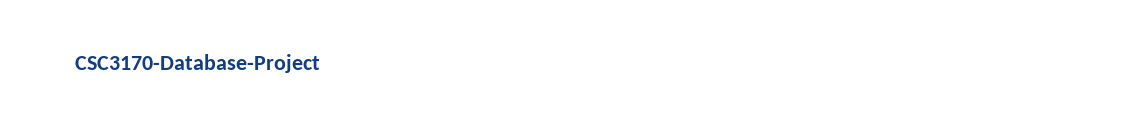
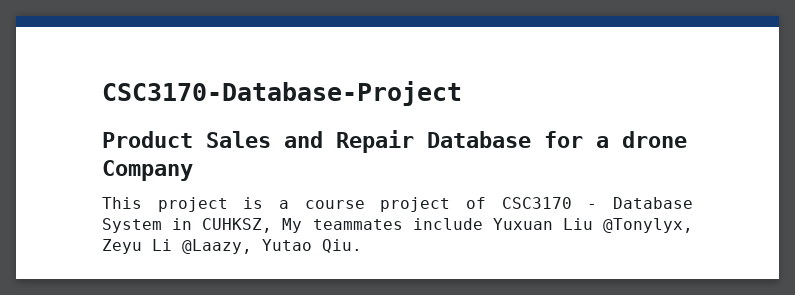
(320, 63) none -> [102,130,687,153] [102,160,193,181] [102,197,693,212] [102,218,693,233] [102,239,362,254] // Product Sales and Repair Database for a drone Company // This project is a course project of CSC3170 - Database System in CUHKSZ, My teammates include Yuxuan Liu @Tonylyx, Zeyu Li @Laazy, Yutao Qiu.

